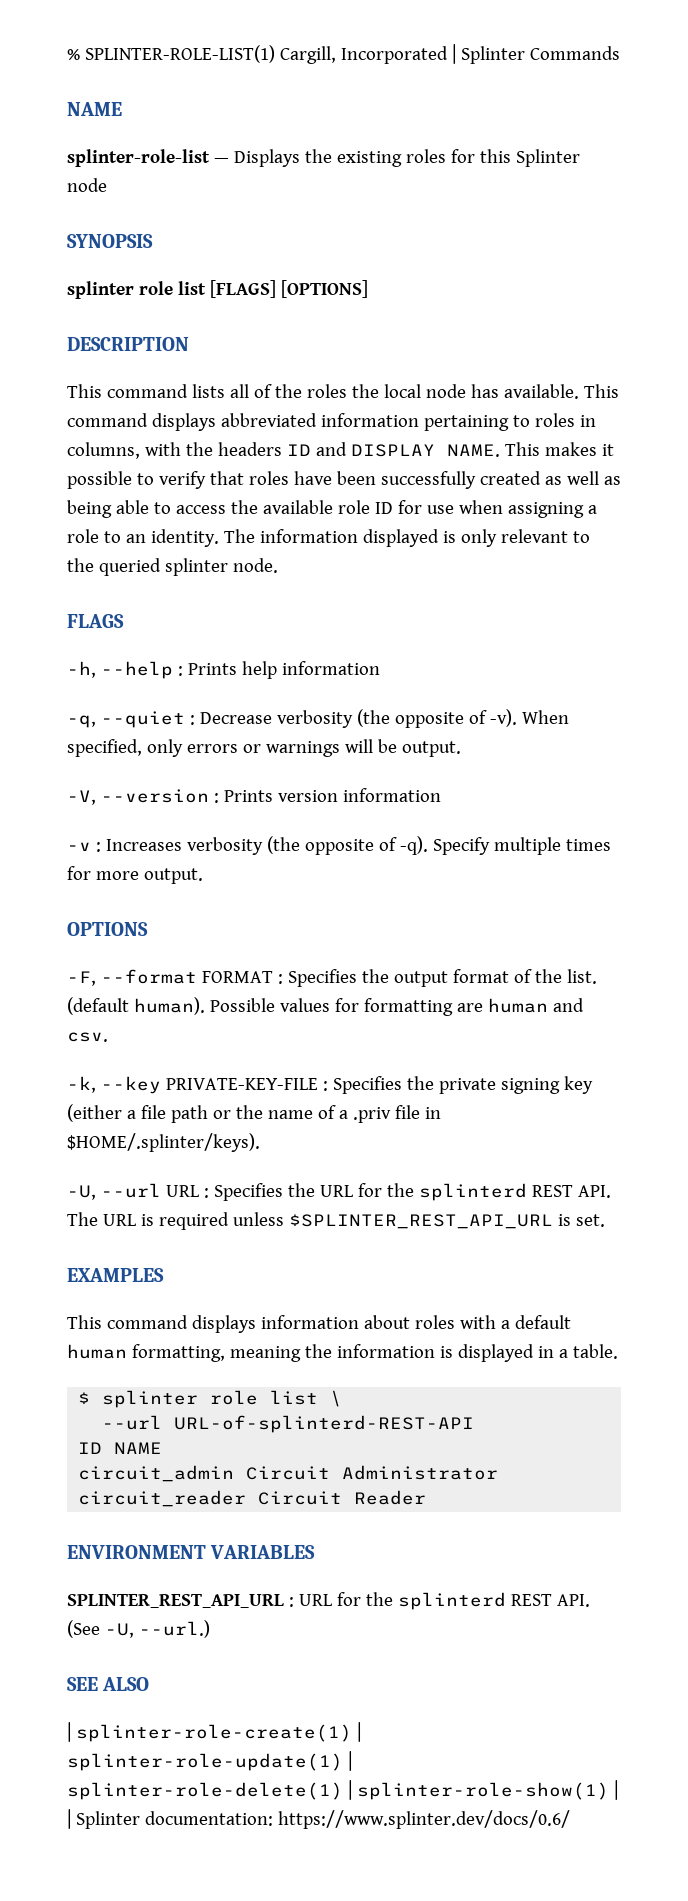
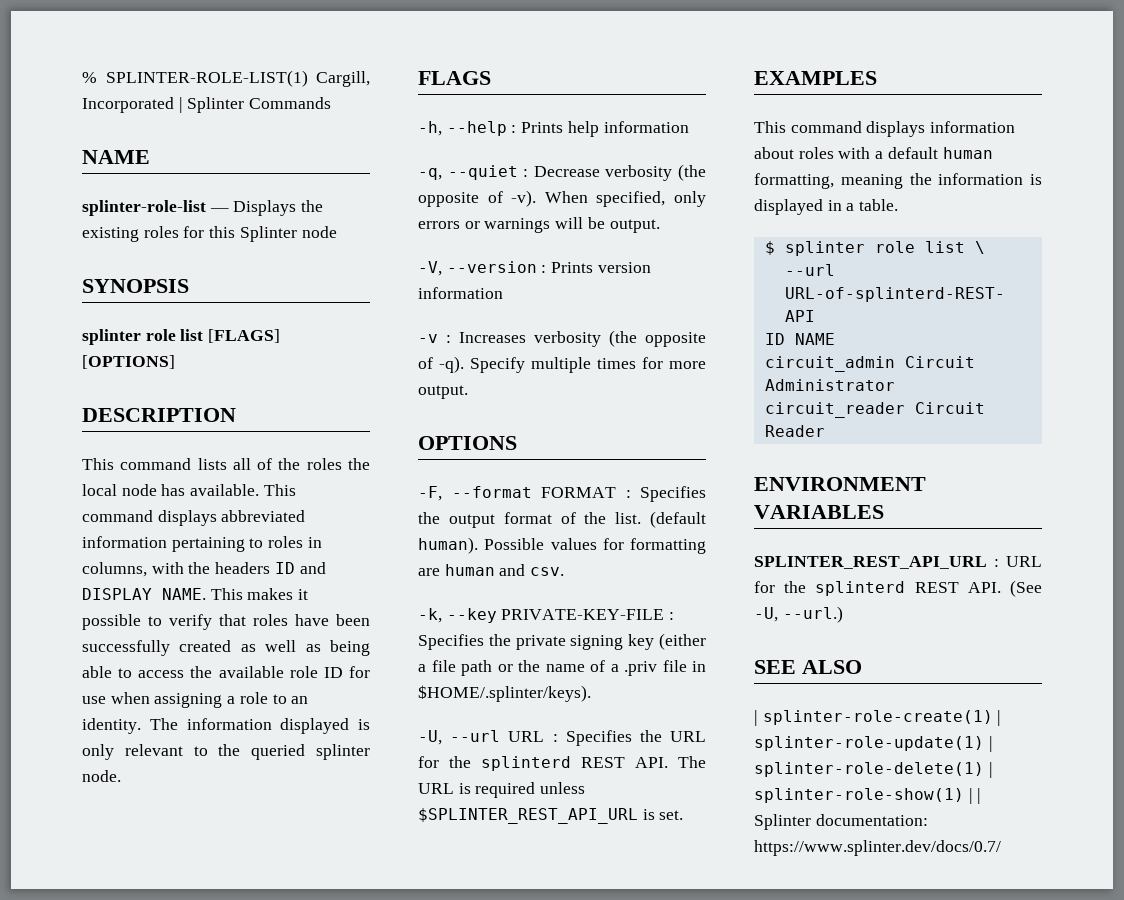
[277,1810,570,1829] https://www.splinter.dev/docs/0.6/ -> [754,840,1001,856] https://www.splinter.dev/docs/0.7/

